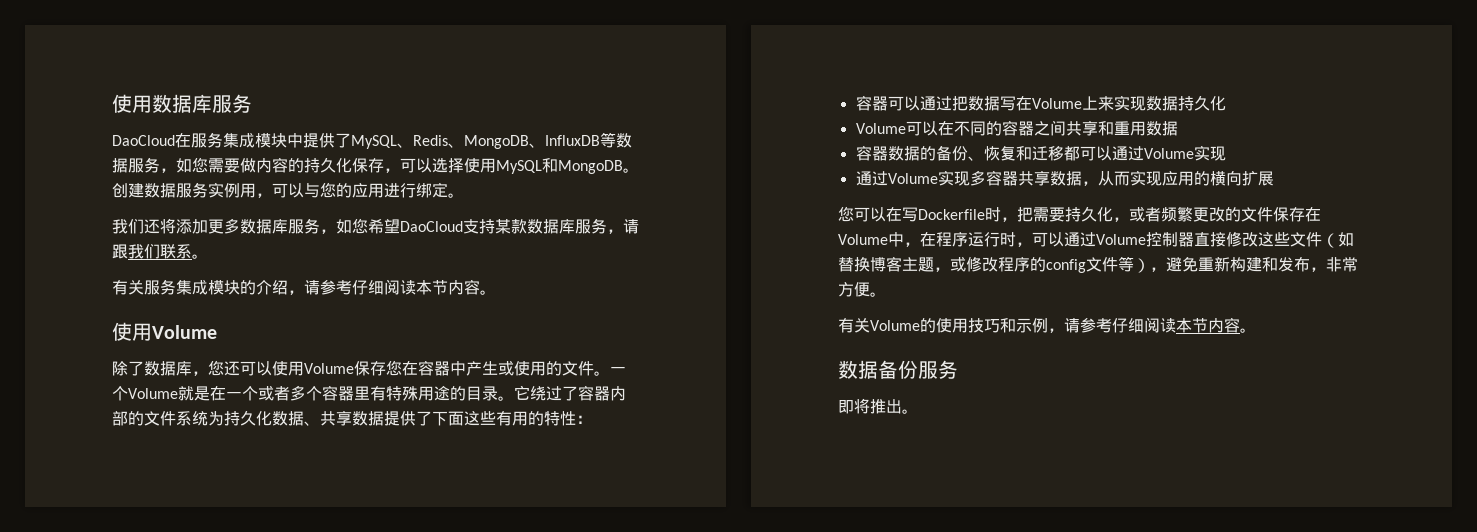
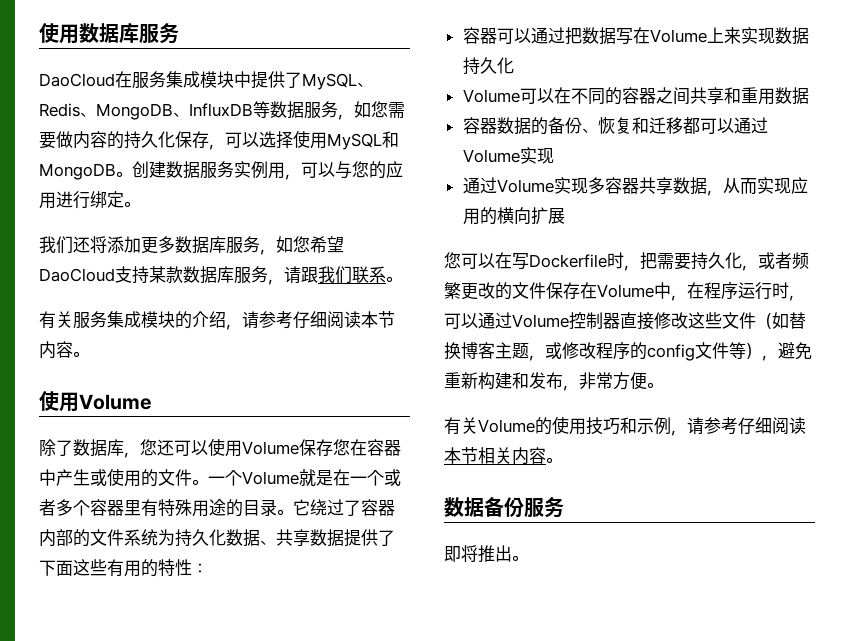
(1208, 325) none -> [478,447,512,464] 相关

